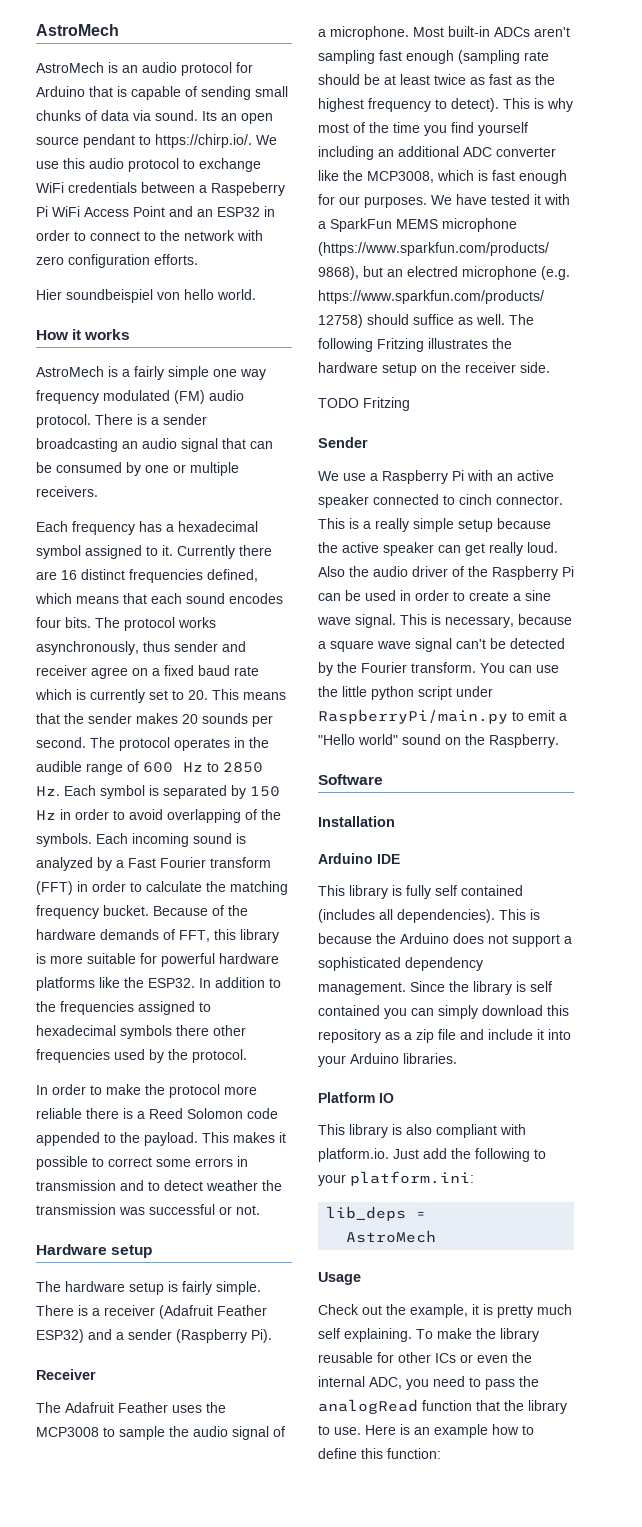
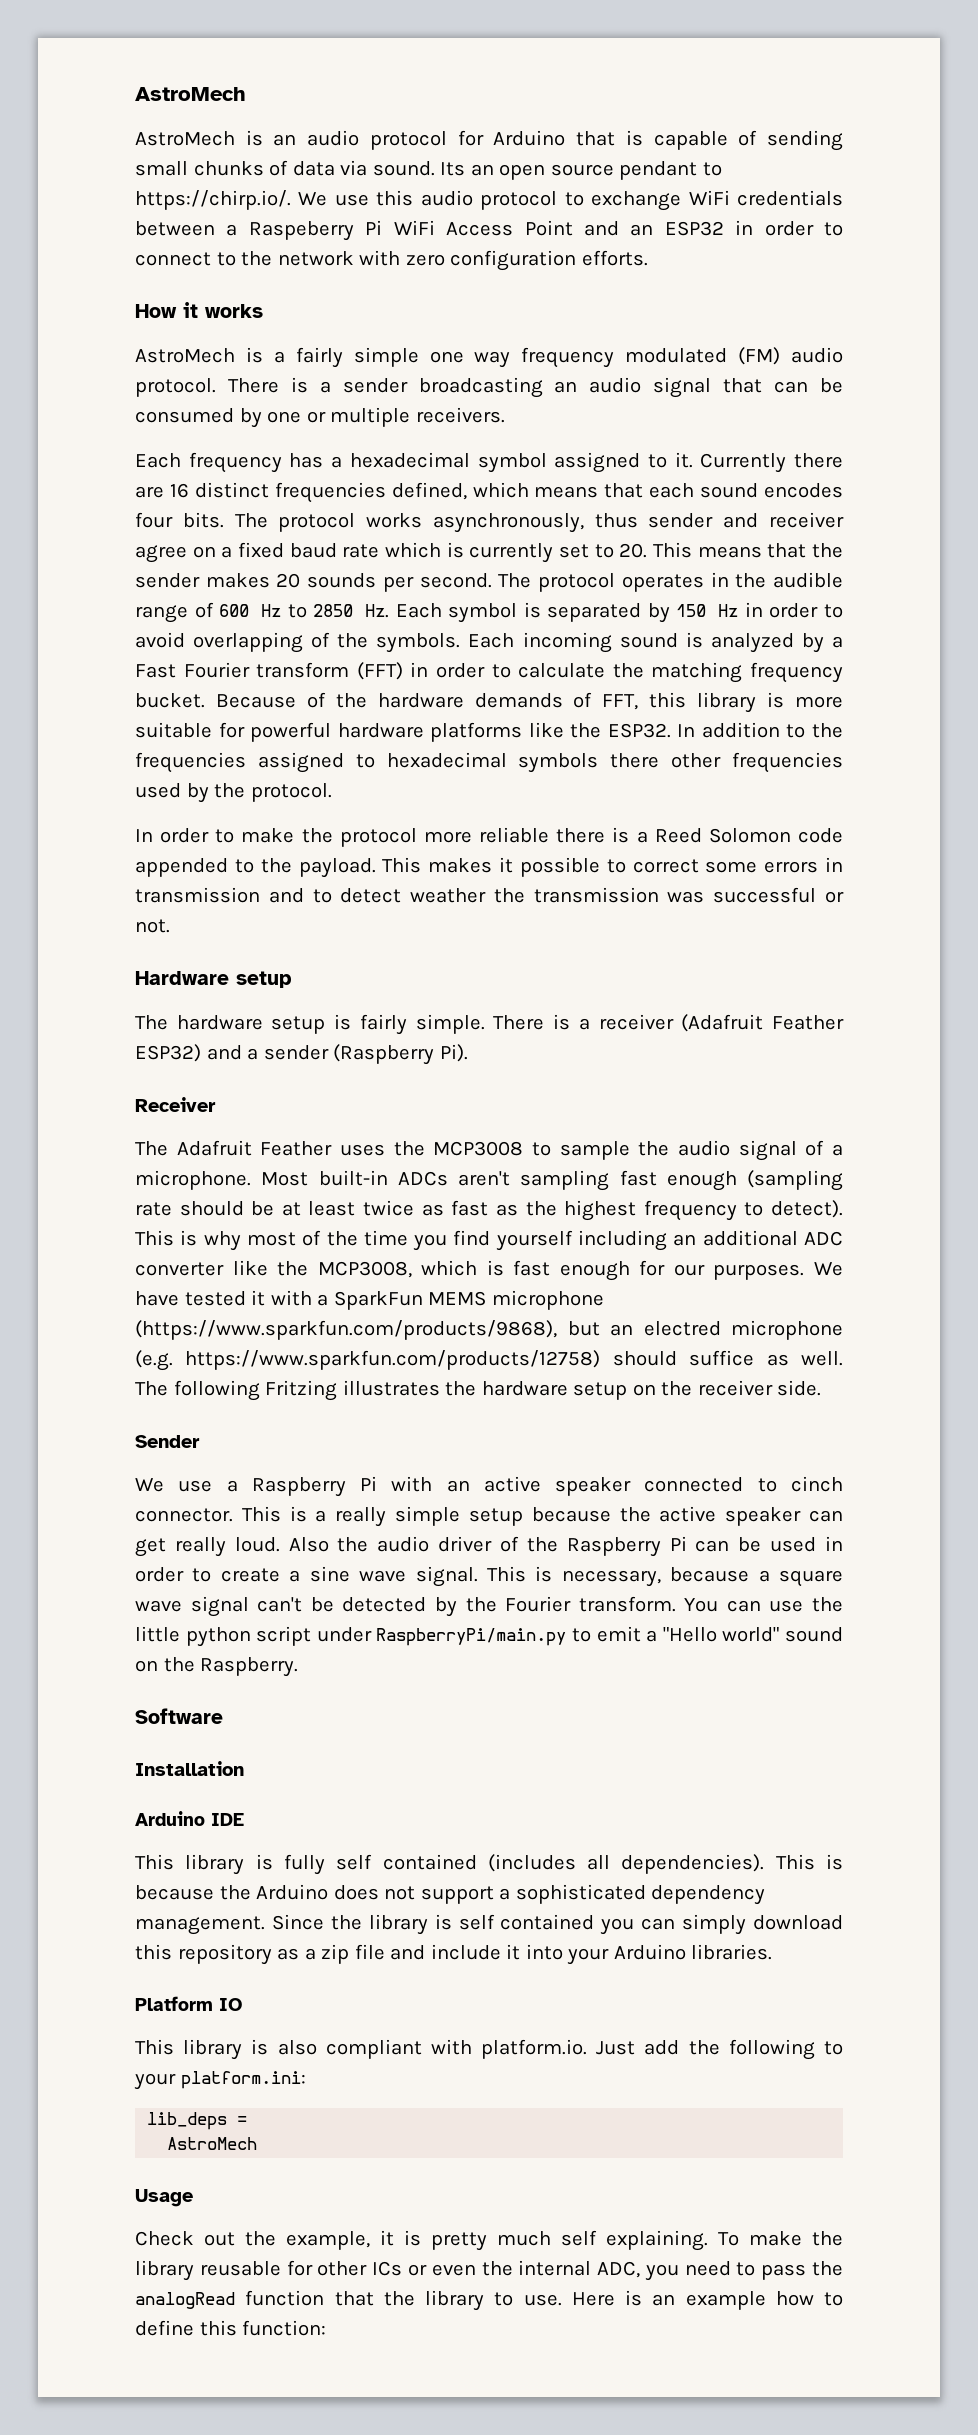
[36,289,256,303] // Hier soundbeispiel von hello world. -> (648, 258) none
[318,397,410,411] // TODO Fritzing -> (822, 1388) none

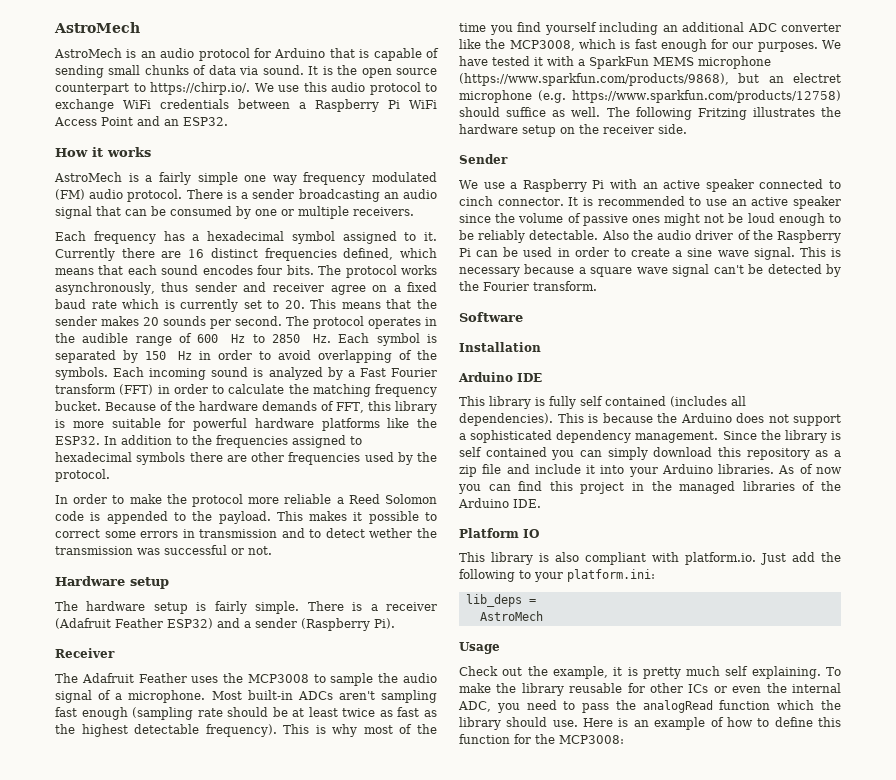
[440,162,494,176] Its an -> [308,65,358,75] It is the
[619,161,698,180] pendant -> [55,83,129,95] counterpart
[248,221,354,241] Raspeberry -> [315,99,379,112] Raspberry
[664,220,843,236] [135,250,648,271] ESP32 in order to connect to the network with zero configuration efforts. -> [183,117,228,126] ESP32.
(660, 760) none -> [226,455,247,462] are
[556,827,630,843] there is -> (332, 499) none
(843, 835) none -> [90,512,101,521] is
[410,888,487,903] weather -> [369,528,413,538] wether
[643,1200,844,1221] frequency to detect). -> [134,724,277,737] detectable frequency).
[643,1321,721,1336] electred -> [793,73,841,83] electret
[241,1506,844,1527] [135,1537,280,1557] This is a really simple setup because the active speaker can get really loud. -> [568,196,841,209] [459,213,841,226] [459,230,599,243] It is recommended to use an active speaker since the volume of passive ones might not be loud enough to be reliably detectable.
[561,1570,661,1587] necessary, -> [459,267,520,277] necessary
[684,1597,844,1612] [135,1626,844,1647] [135,1657,299,1677] You can use the little python script under RaspberryPi/main.py to emit a "Hello world" sound on the Raspberry. -> (597, 286) none
(773, 1952) none -> [778,464,842,474] [458,481,841,494] [458,498,541,508] As of now you can find this project in the managed libraries of the Arduino IDE.
[334,2290,514,2311] that the library to -> [777,700,841,710] [459,717,548,730] which the library should
(766, 2300) none -> [710,717,724,727] of
[242,2320,327,2336] function: -> [459,734,624,744] function for the MCP3008:

